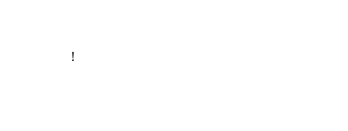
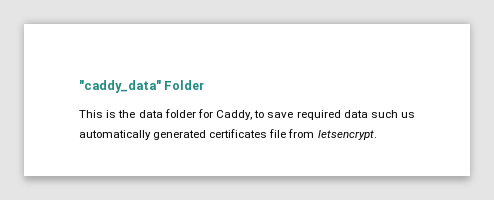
[71,51,75,61] ! -> [79,80,205,93] [79,109,416,120] [79,129,377,140] "caddy_data" Folder // This is the data folder for Caddy, to save required data such us automatically generated certificates file from letsencrypt.

